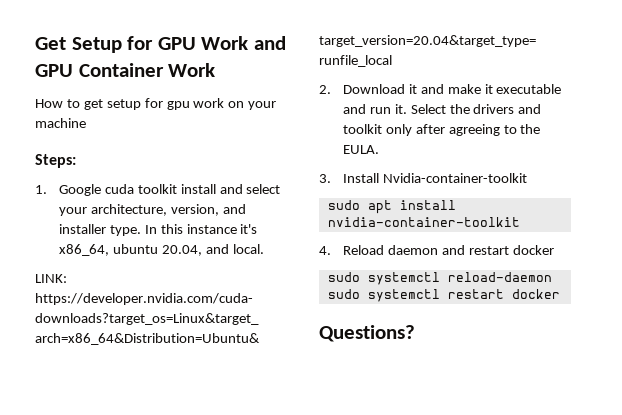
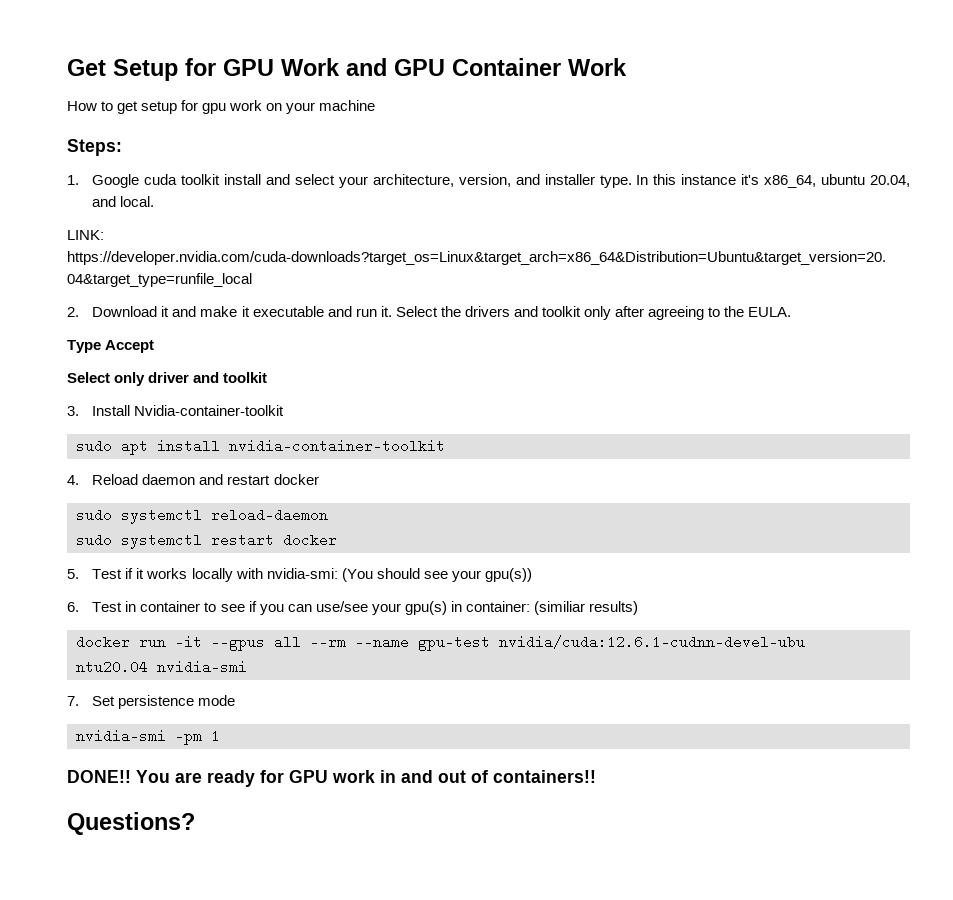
(379, 149) none -> [67,340,155,353] [67,372,268,386] // Type Accept // Select only driver and toolkit
(560, 294) none -> [67,568,532,582] [67,601,638,615] [76,635,805,651] [76,660,247,674] [67,695,236,709] [76,729,220,745] [67,770,596,787] // 5. Test if it works locally with nvidia-smi: (You should see your gpu(s)) // 6. Test in container to see if you can use/see your gpu(s) in container: (similiar results) // docker run -it --gpus all --rm --name gpu-test nvidia/cuda:12.6.1-cudnn-devel-ubu // ntu20.04 nvidia-smi // 7. Set persistence mode // nvidia-smi -pm 1 // DONE!! You are ready for GPU work in and out of containers!!

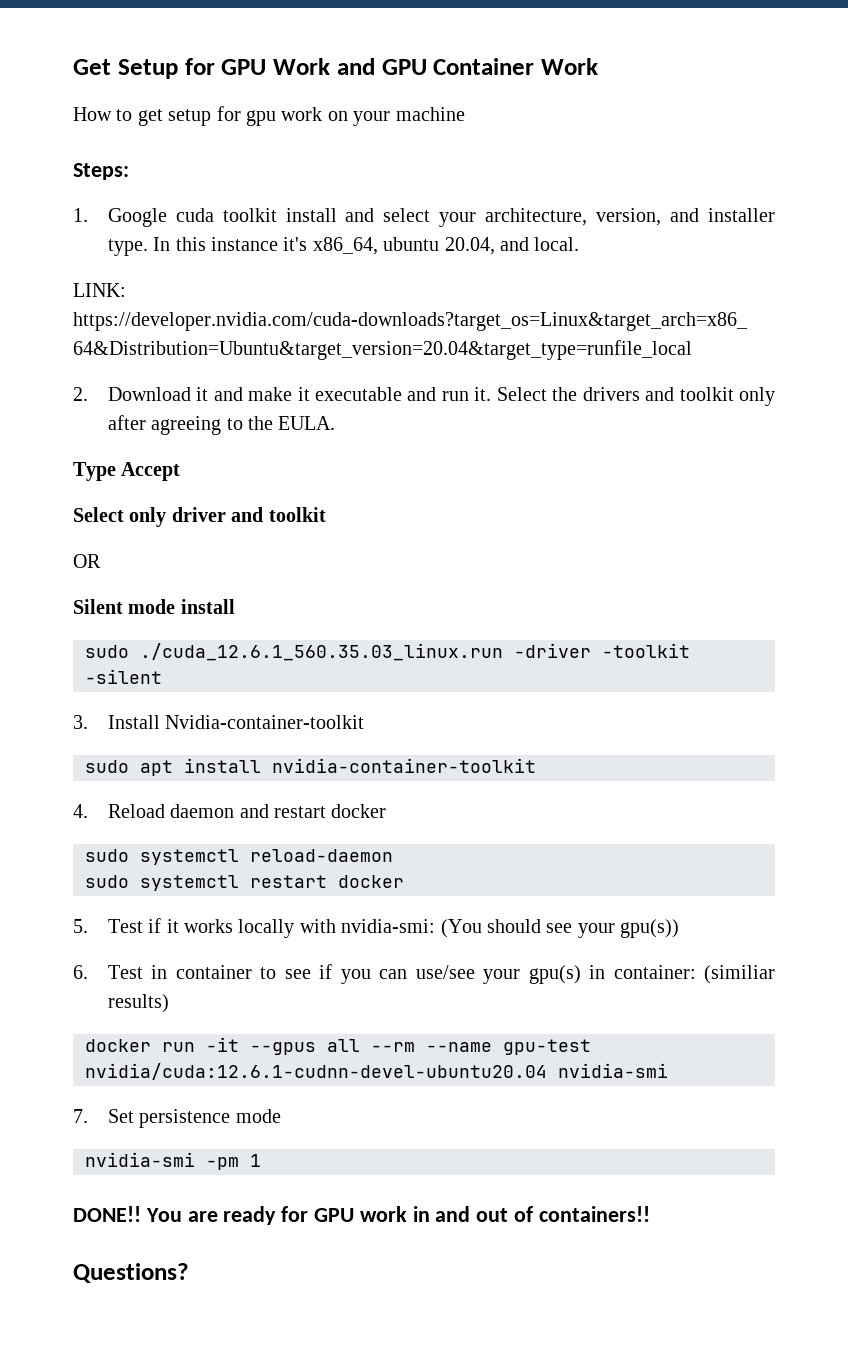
(268, 377) none -> [73,554,101,568] [73,599,235,614] [85,643,690,661] [85,669,162,684] // OR // Silent mode install // sudo ./cuda_12.6.1_560.35.03_linux.run -driver -toolkit -silent
[499,635,805,649] [76,660,148,674] nvidia/cuda:12.6.1-cudnn-devel-ubu // ntu20.04 -> [85,1063,547,1080] nvidia/cuda:12.6.1-cudnn-devel-ubuntu20.04

